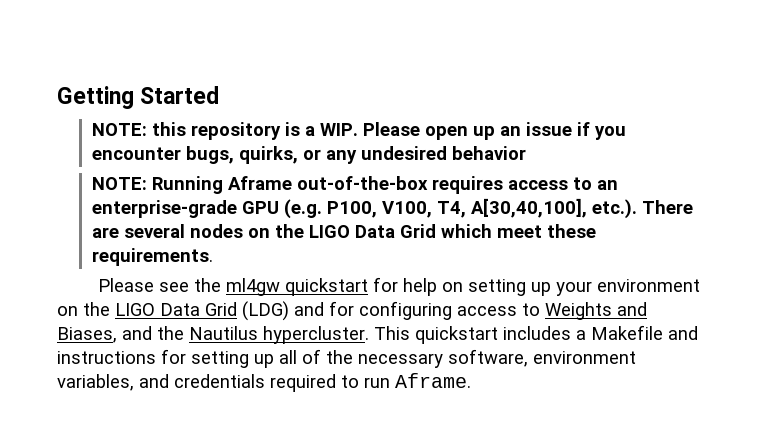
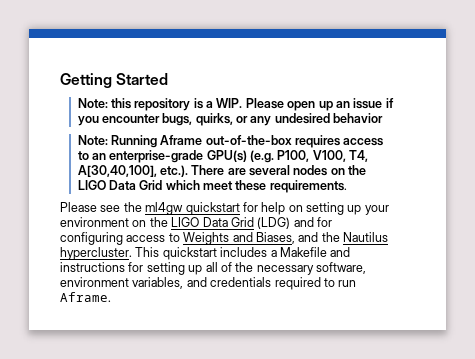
[92,123,148,136] NOTE: -> [77,98,108,108] Note:
[92,177,148,190] NOTE: -> [77,135,108,145] Note:
[242,201,280,214] GPU -> [206,150,247,162] GPU(s)

